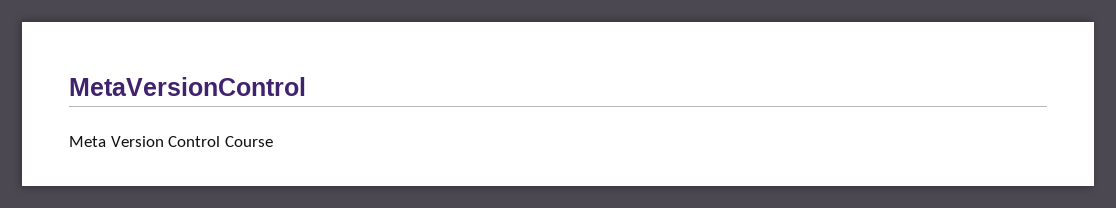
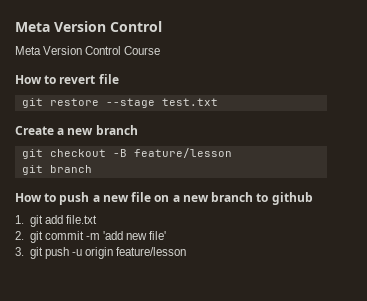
[69,77,306,96] MetaVersionControl -> [15,21,162,32] Meta Version Control
(273, 141) none -> [15,74,119,84] [21,98,218,108] [15,125,138,135] [21,148,232,159] [21,165,92,175] [15,192,313,205] [15,215,97,227] [15,231,167,243] [15,247,187,259] // How to revert file // git restore --stage test.txt // Create a new branch // git checkout -B feature/lesson // git branch // How to push a new file on a new branch to github // 1. git add file.txt // 2. git commit -m 'add new file' // 3. git push -u origin feature/lesson

